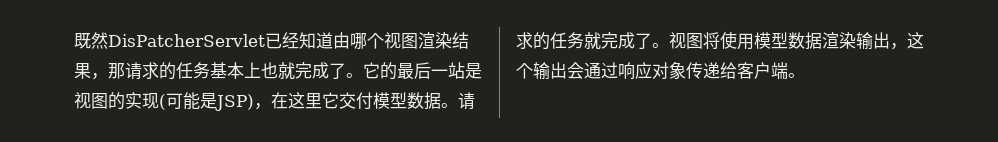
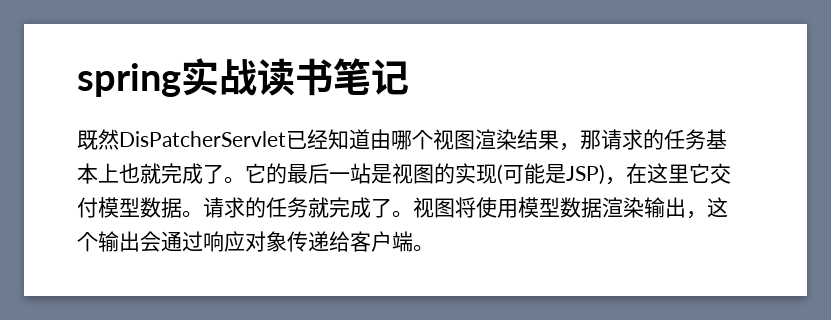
(74, 41) none -> [77,58,409,97] spring实战读书笔记 //

